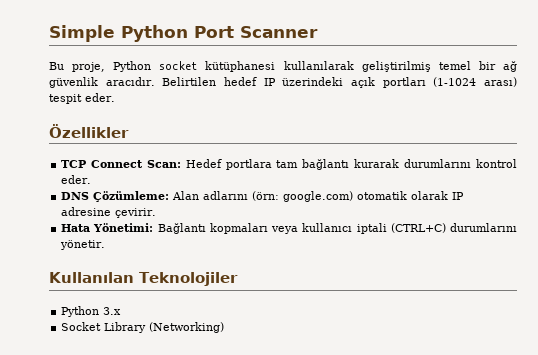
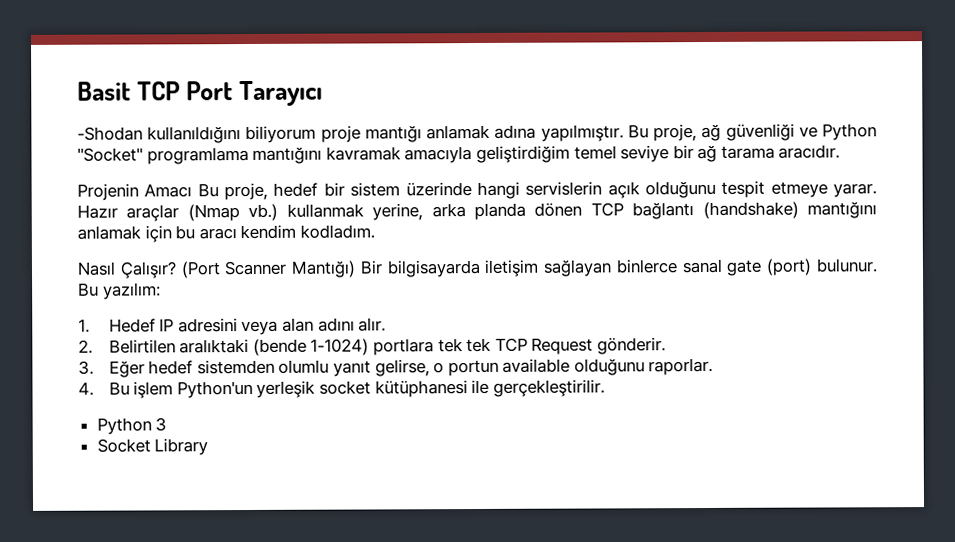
[49,25,318,42] [49,61,517,72] [49,77,517,88] [49,93,115,104] [49,124,129,138] [61,159,517,170] [61,175,92,184] [61,191,465,202] [61,207,157,218] [61,223,517,234] [60,240,106,250] [49,272,238,286] [61,306,122,317] Simple Python Port Scanner // Bu proje, Python socket kütüphanesi kullanılarak geliştirilmiş temel bir ağ güvenlik aracıdır. Belirtilen hedef IP üzerindeki açık portları (1-1024 arası) tespit eder. // Özellikler // TCP Connect Scan: Hedef portlara tam bağlantı kurarak durumlarını kontrol eder. // DNS Çözümleme: Alan adlarını (örn: google.com) otomatik olarak IP adresine çevirir. // Hata Yönetimi: Bağlantı kopmaları veya kullanıcı iptali (CTRL+C) durumlarını yönetir. // Kullanılan Teknolojiler // Python 3.x -> [77,80,324,107] [77,123,877,144] [77,144,841,165] [77,180,878,201] [77,201,877,222] [77,224,375,243] [77,258,878,279] [78,282,161,300] [78,317,387,336] [78,337,666,356] [78,357,714,378] [78,379,605,399] [96,417,168,435] Basit TCP Port Tarayıcı // -Shodan kullanıldığını biliyorum proje mantığı anlamak adına yapılmıştır. Bu proje, ağ güvenliği ve Python "Socket" programlama mantığını kavramak amacıyla geliştirdiğim temel seviye bir ağ tarama aracıdır. // Projenin Amacı Bu proje, hedef bir sistem üzerinde hangi servislerin açık olduğunu tespit etmeye yarar. Hazır araçlar (Nmap vb.) kullanmak yerine, arka planda dönen TCP bağlantı (handshake) mantığını anlamak için bu aracı kendim kodladım. // Nasıl Çalışır? (Port Scanner Mantığı) Bir bilgisayarda iletişim sağlayan binlerce sanal gate (port) bulunur. Bu yazılım: // 1. Hedef IP adresini veya alan adını alır. // 2. Belirtilen aralıktaki (bende 1-1024) portlara tek tek TCP Request gönderir. // 3. Eğer hedef sistemden olumlu yanıt gelirse, o portun available olduğunu raporlar. // 4. Bu işlem Python'un yerleşik socket kütüphanesi ile gerçekleştirilir. // Python 3
[149,322,225,333] (Networking) -> (209, 447) none

